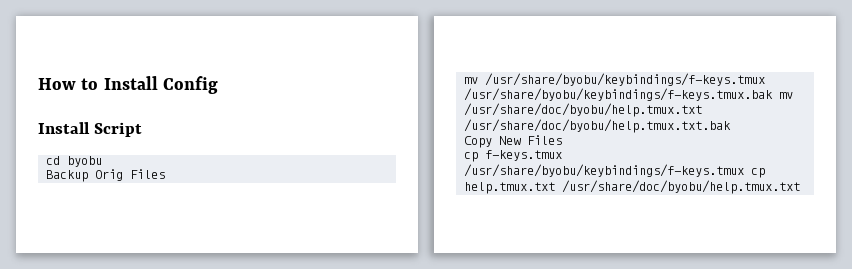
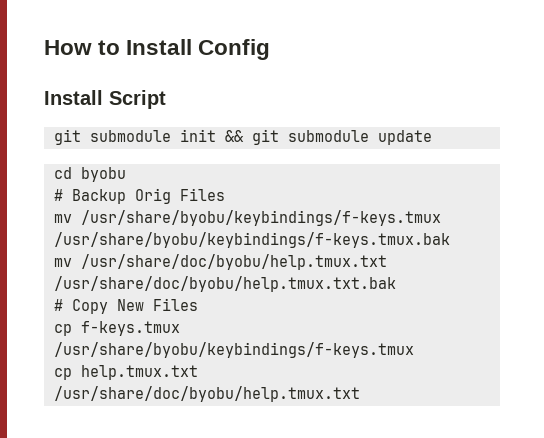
(142, 129) none -> [54,129,433,145] // git submodule init && git submodule update
(102, 161) none -> [54,189,64,201] #
(773, 94) none -> (451, 240) //
(731, 126) none -> [54,299,64,311] #
(744, 170) none -> (415, 350) //

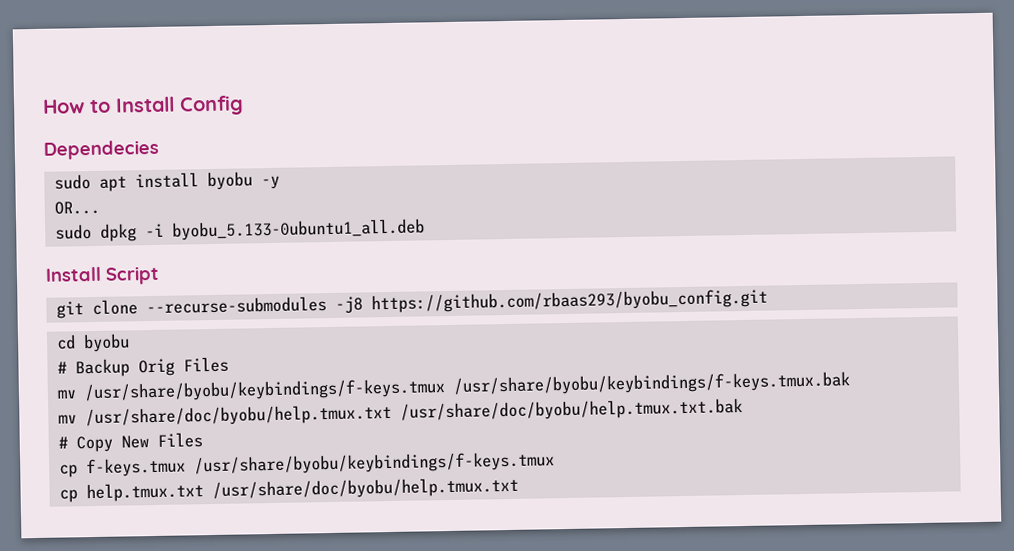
[44,90,166,109] [54,129,433,145] Install Script // git submodule init && git submodule update -> [43,139,159,160] [53,171,280,192] [53,200,100,215] [54,218,425,242] [45,265,160,285] [55,288,768,319] Dependecies // sudo apt install byobu -y // OR... // sudo dpkg -i byobu_5.133-0ubuntu1_all.deb // Install Script // git clone --recurse-submodules -j8 https://github.com/rbaas293/byobu_config.git

